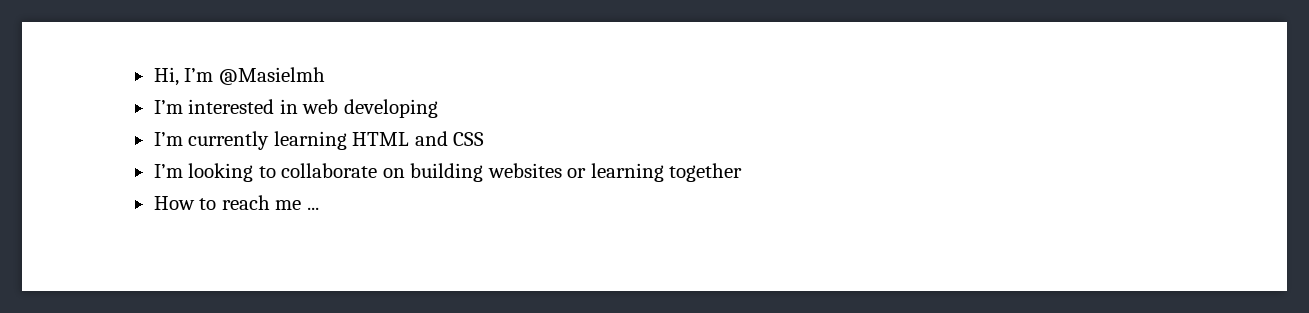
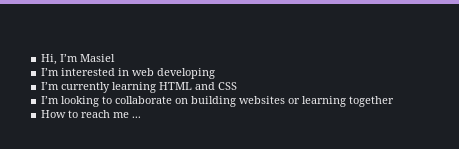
[218,67,325,85] @Masielmh -> [80,54,116,62] Masiel

